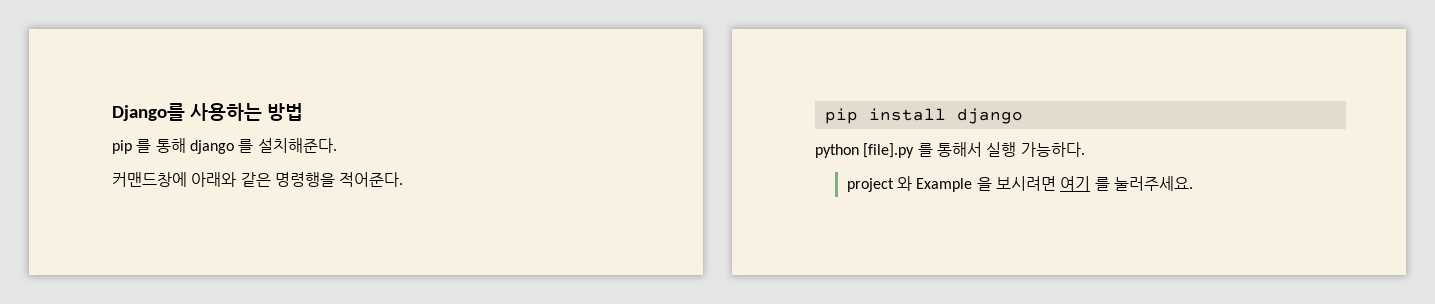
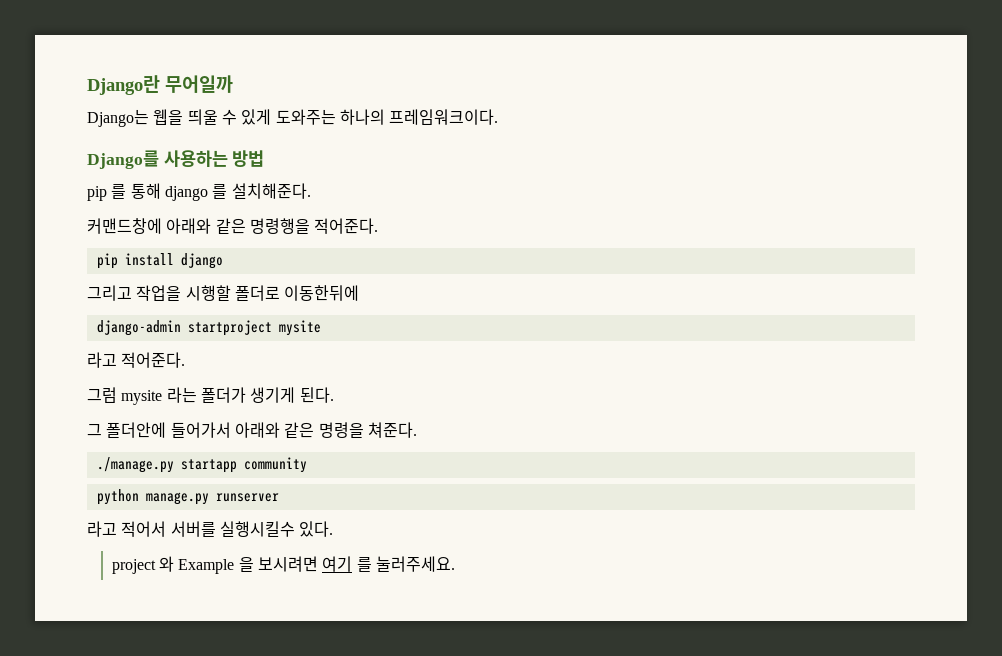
(112, 112) none -> [87,75,233,95] [87,109,499,127] Django란 무어일까 // Django는 웹을 띄울 수 있게 도와주는 하나의 프레임워크이다. //
[815,142,1085,158] python [file].py 를 통해서 실행 가능하다. -> [87,285,360,301] [96,320,321,336] [87,352,186,368] [87,387,334,405] [87,422,417,438] [96,457,307,473] [96,489,279,505] [87,521,334,537] 그리고 작업을 시행할 폴더로 이동한뒤에 // django-admin startproject mysite // 라고 적어준다. // 그럼 mysite 라는 폴더가 생기게 된다. // 그 폴더안에 들어가서 아래와 같은 명령을 쳐준다. // ./manage.py startapp community // python manage.py runserver // 라고 적어서 서버를 실행시킬수 있다.

